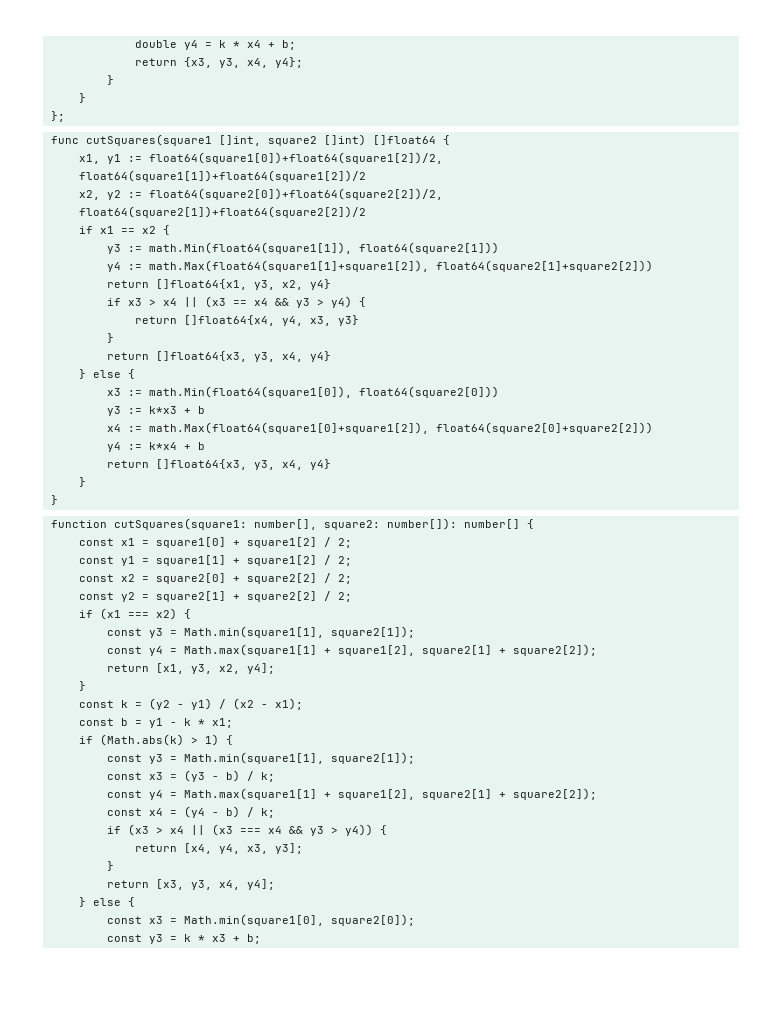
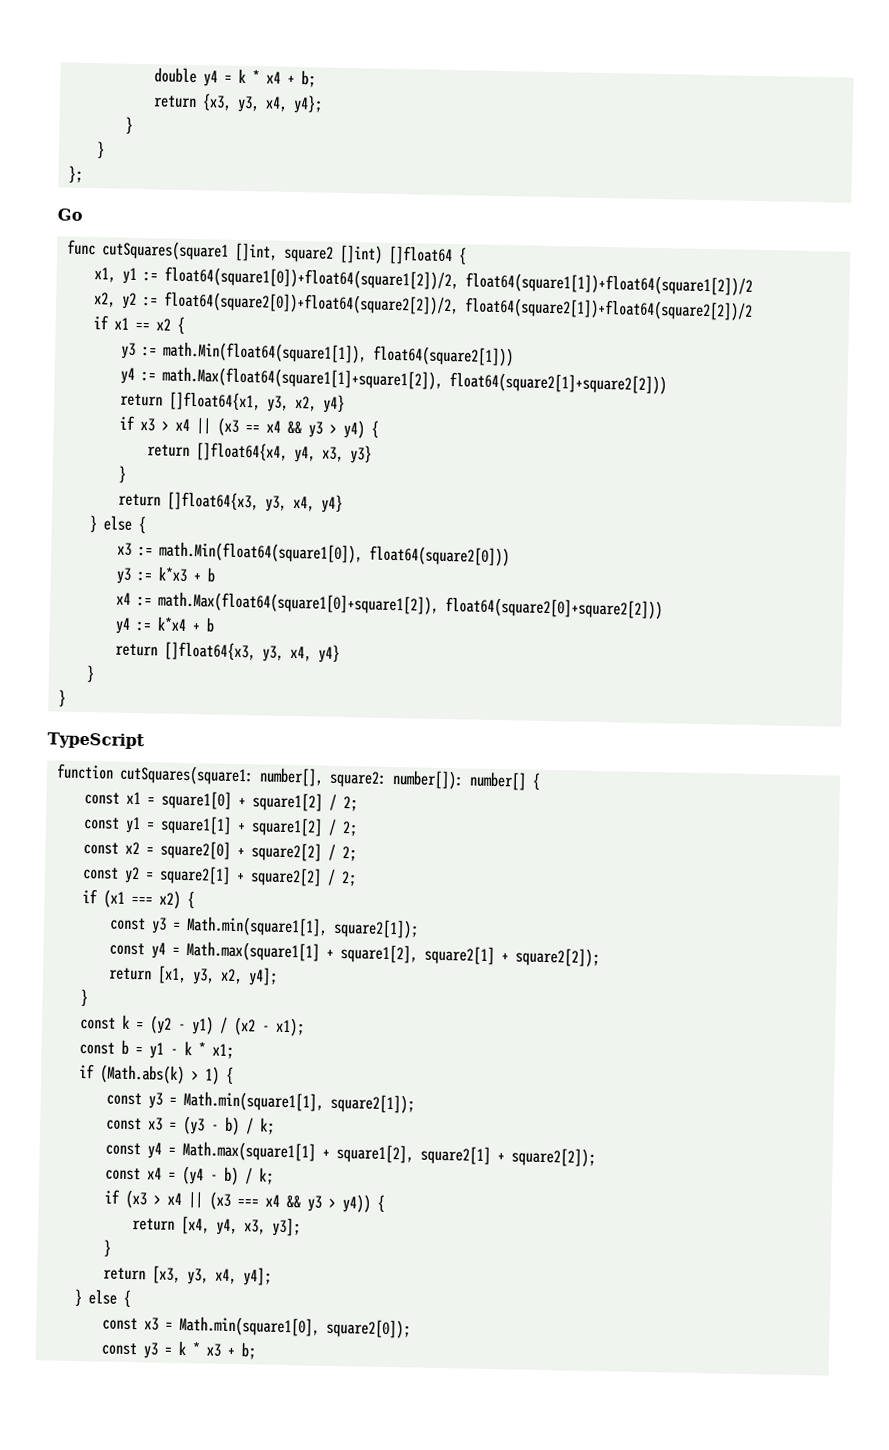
(65, 116) none -> [57,208,83,221] // Go
(58, 500) none -> [47,732,145,750] // TypeScript

